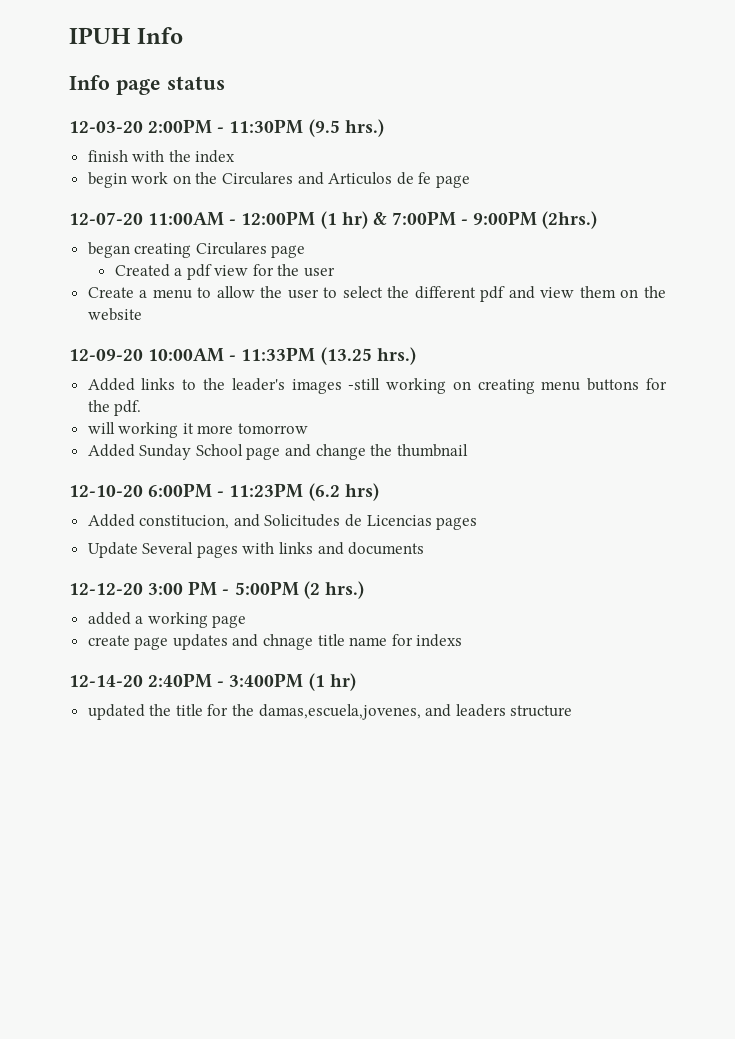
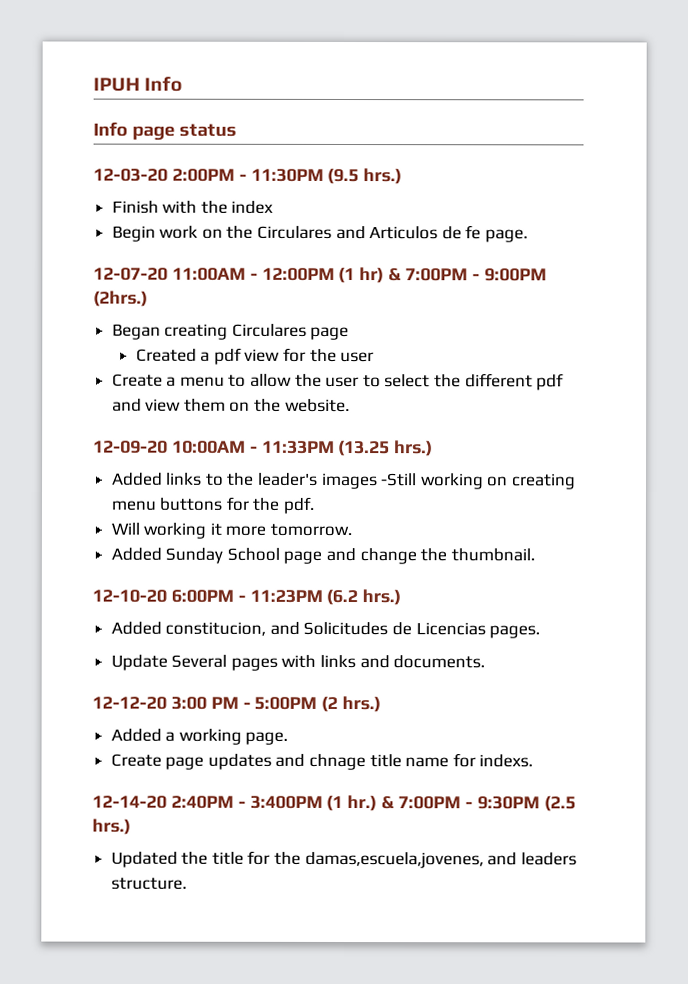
[87,150,128,162] finish -> [111,200,159,214] Finish
[87,172,127,188] begin -> [111,225,156,242] Begin
[436,175,471,188] page -> [485,229,529,243] page.
[87,242,130,258] began -> [111,323,161,340] Began
[87,308,142,321] website -> [284,398,350,413] website.
[348,378,381,390] -still -> [381,473,418,487] -Still
[87,422,115,434] will -> [110,522,140,535] Will
[238,423,309,434] tomorrow -> [270,523,353,537] tomorrow.
[396,444,468,457] thumbnail -> [450,548,535,562] thumbnail.
[344,483,379,501] hrs) -> [362,589,402,606] hrs.)
[436,517,478,530] pages -> [489,625,541,639] pages.
[348,542,425,555] documents -> [393,655,486,669] documents.
[87,612,131,625] added -> [110,728,162,742] Added
[212,615,247,628] [87,635,130,646] page // create -> [245,731,289,745] [110,753,162,767] page. // Create
[416,634,463,647] indexs -> [479,754,534,768] indexs.
[329,673,356,691] [87,704,145,720] hr) // updated -> [347,795,576,812] [92,818,131,835] [110,851,178,868] hr.) & 7:00PM - 9:30PM (2.5 hrs.) // Updated
[510,705,573,717] structure -> [110,877,187,890] structure.

